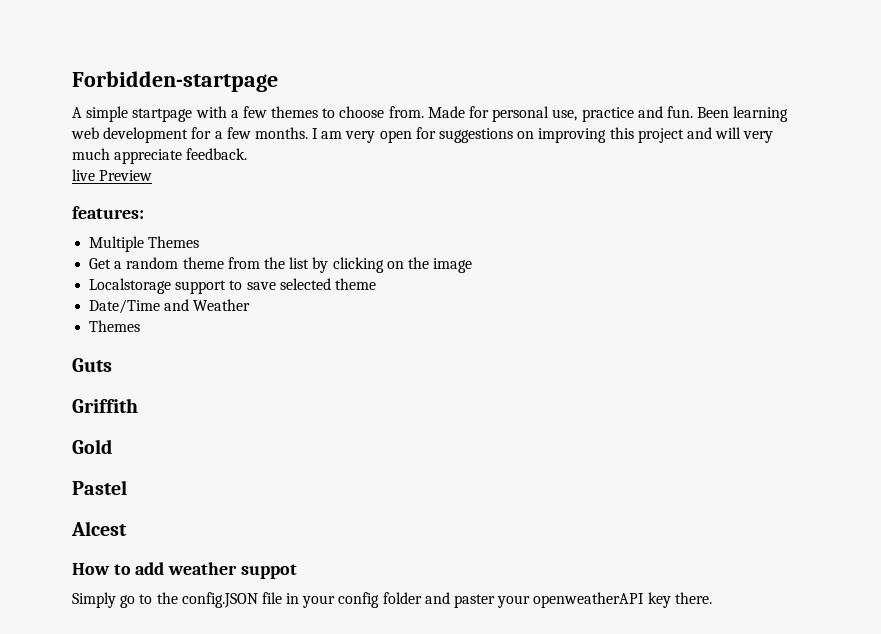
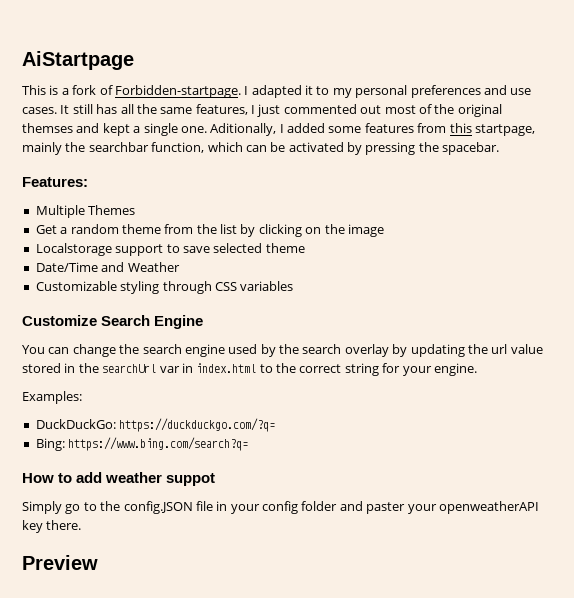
[72,71,278,92] [72,106,789,122] [71,127,774,143] [72,148,248,164] [72,169,153,181] [72,206,144,219] Forbidden-startpage // A simple startpage with a few themes to choose from. Made for personal use, practice and fun. Been learning web development for a few months. I am very open for suggestions on improving this project and will very much appreciate feedback. // live Preview // features: -> [22,51,134,70] [22,85,532,98] [22,104,502,117] [22,123,535,136] [22,142,500,155] [22,177,88,187] AiStartpage // This is a fork of Forbidden-startpage. I adapted it to my personal preferences and use cases. It still has all the same features, I just commented out most of the original themses and kept a single one. Aditionally, I added some features from this startpage, mainly the searchbar function, which can be activated by pressing the spacebar. // Features:
[89,320,141,332] [72,358,112,372] [72,398,138,413] [72,439,112,454] [72,480,127,495] [71,521,127,536] Themes // Guts // Griffith // Gold // Pastel // Alcest -> [35,281,294,294] [22,315,204,329] [22,344,543,357] [22,363,477,376] [22,391,82,404] [35,418,276,432] [35,437,249,451] Customizable styling through CSS variables // Customize Search Engine // You can change the search engine used by the search overlay by updating the url value stored in the searchUrl var in index.html to the correct string for your engine. // Examples: // DuckDuckGo: https://duckduckgo.com/?q= // Bing: https://www.bing.com/search?q=
(712, 598) none -> [22,555,98,570] // Preview

